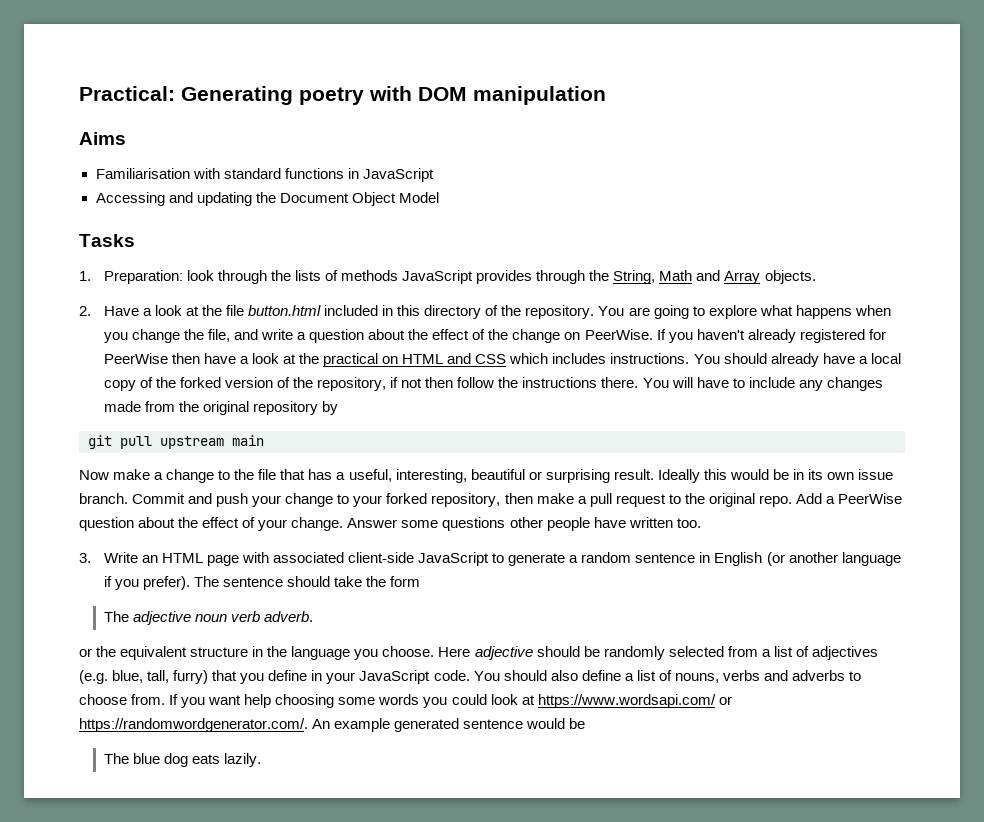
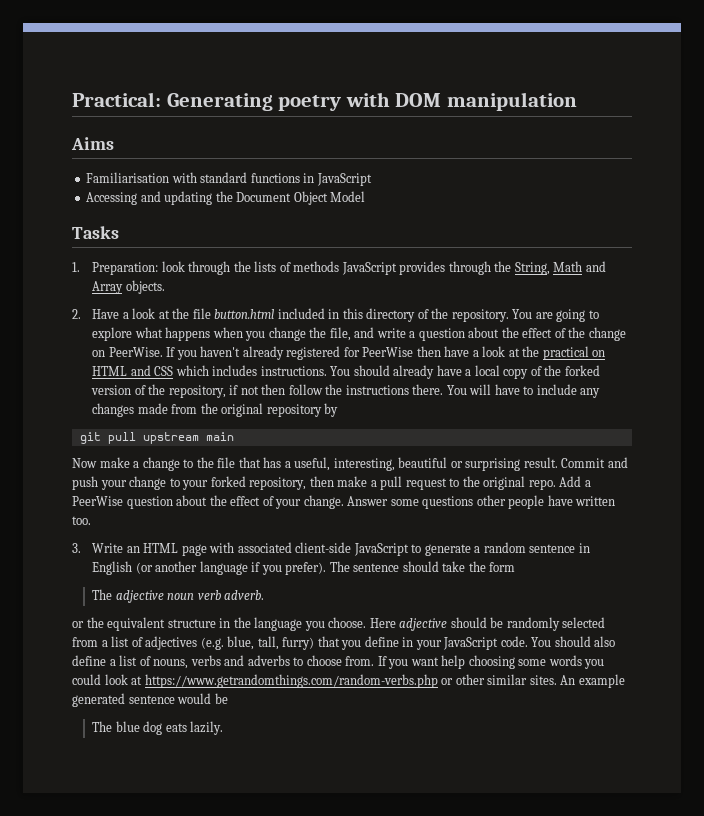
[657,469,894,483] [79,493,128,504] Ideally this would be in its own issue branch. -> (558, 462) none
[537,694,732,708] [79,718,308,732] https://www.wordsapi.com/ or https://randomwordgenerator.com/. -> [144,674,557,688] https://www.getrandomthings.com/random-verbs.php or other similar sites.

